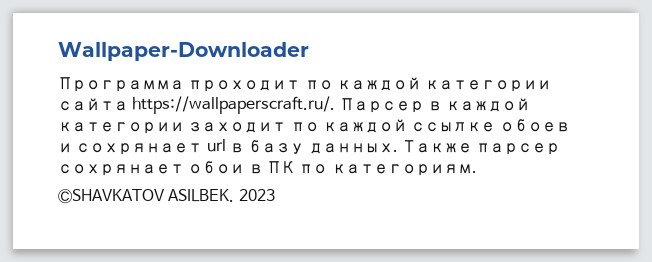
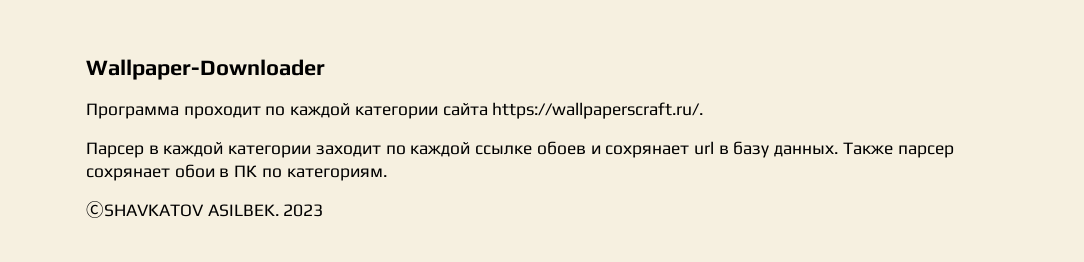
(336, 105) none -> (704, 110) //

